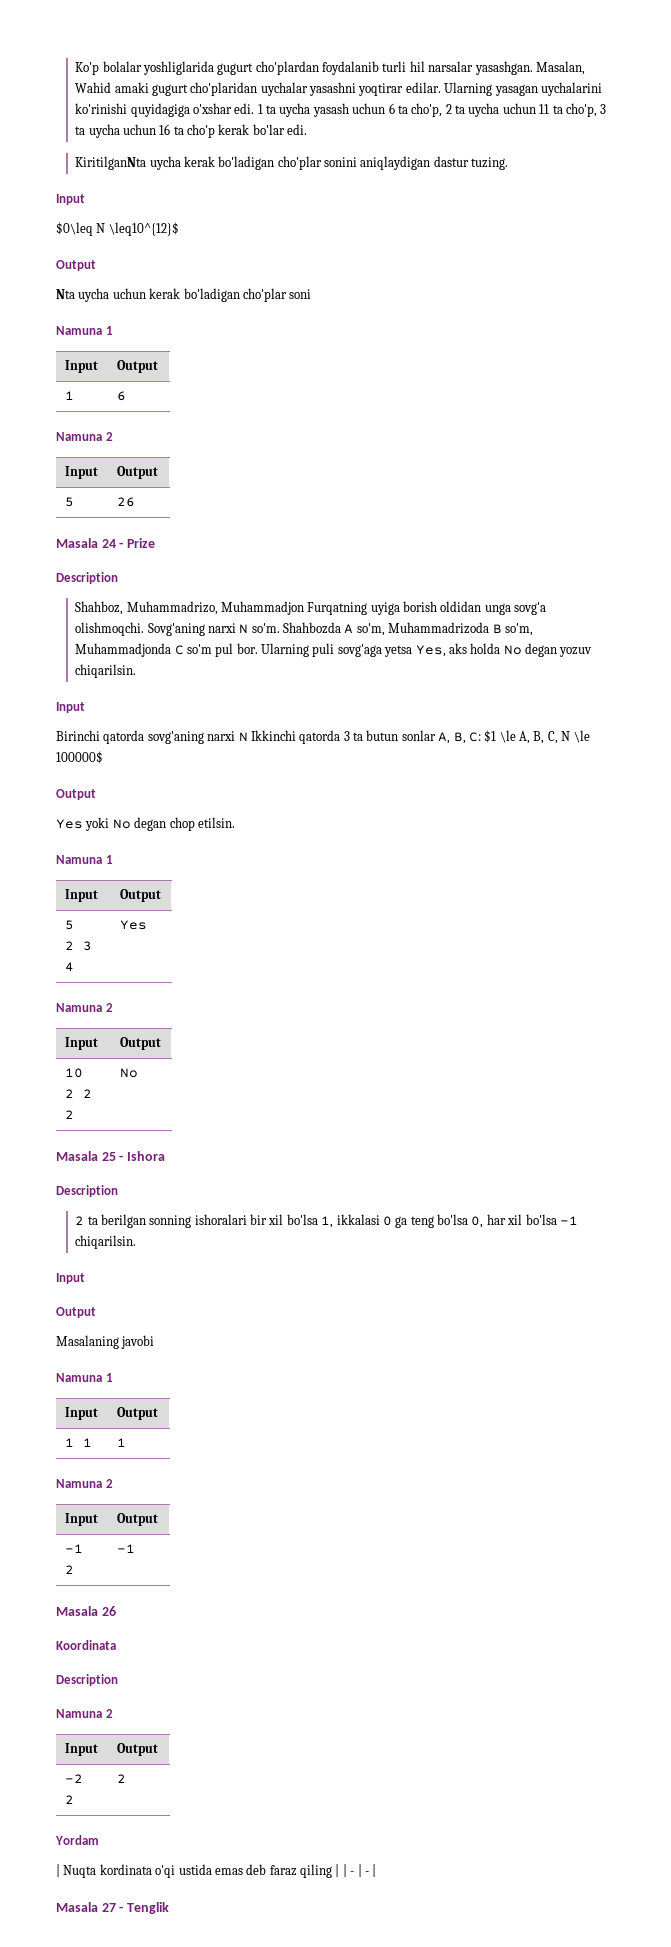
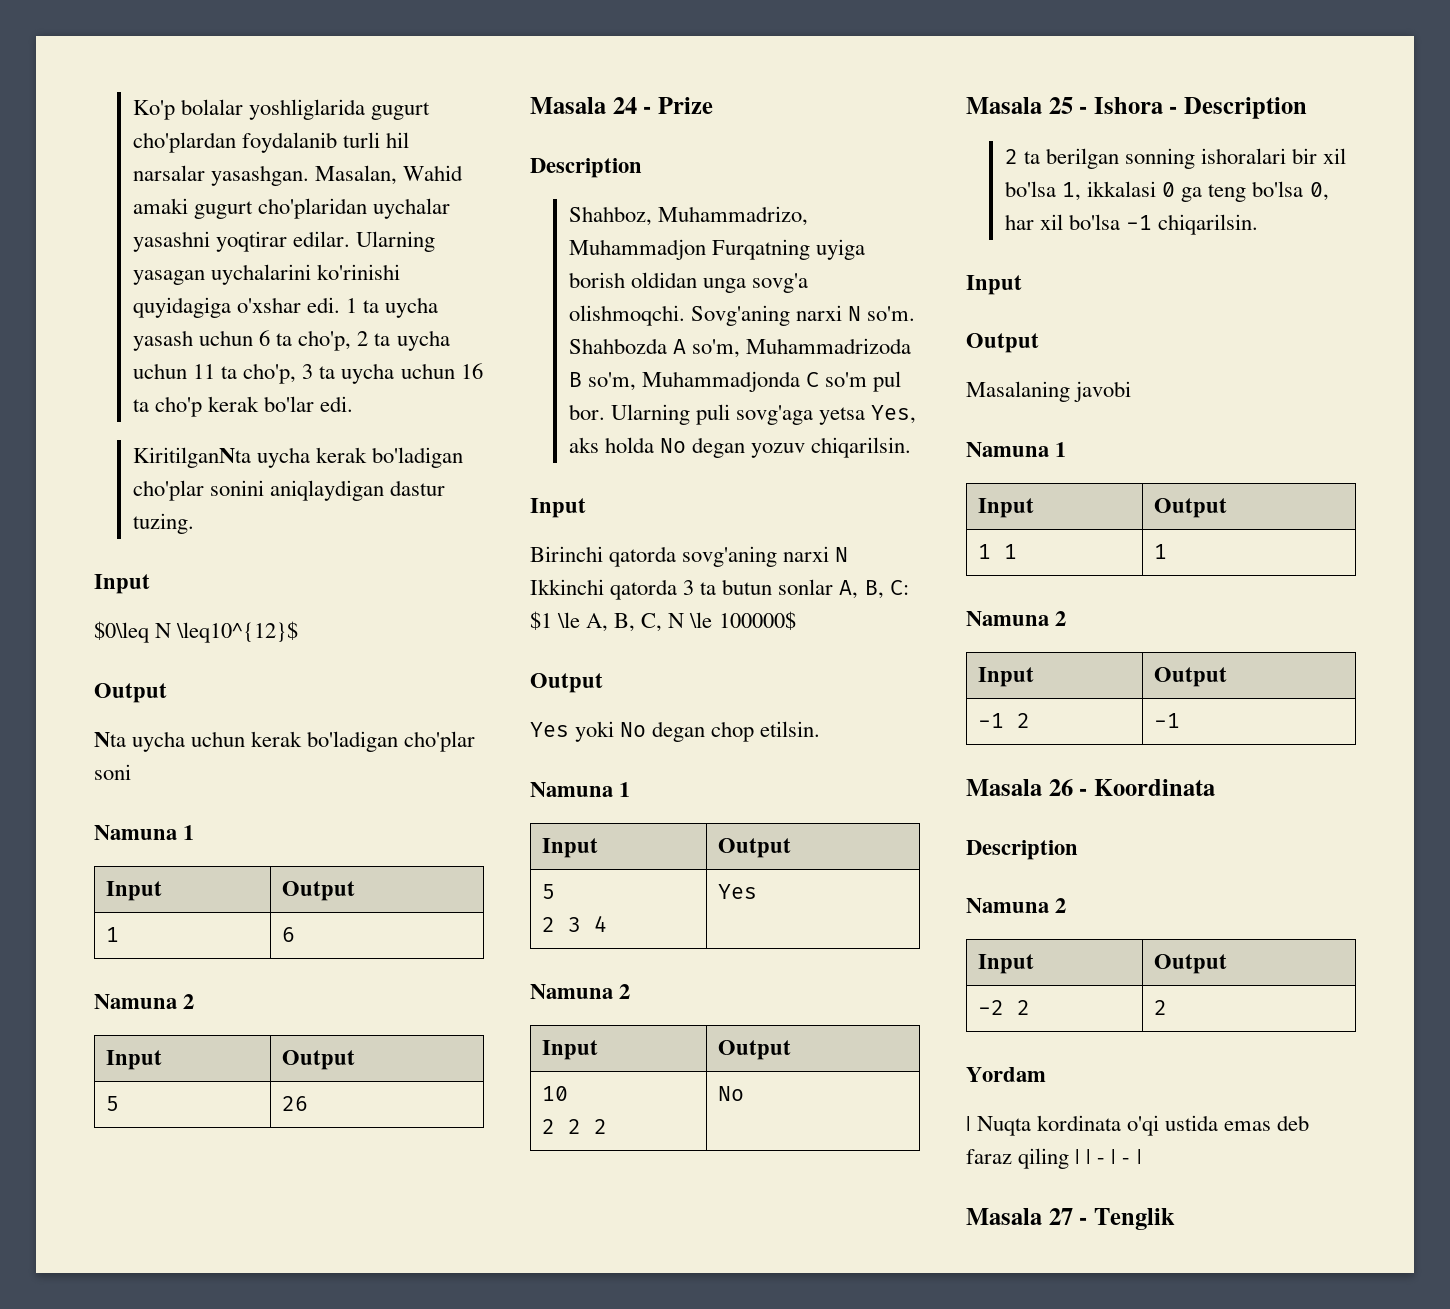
(165, 1156) // -> [1169,106,1178,114] -
(116, 1611) // -> [1079,788,1088,796] -

